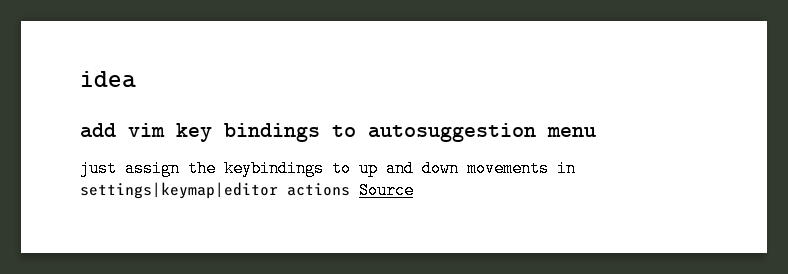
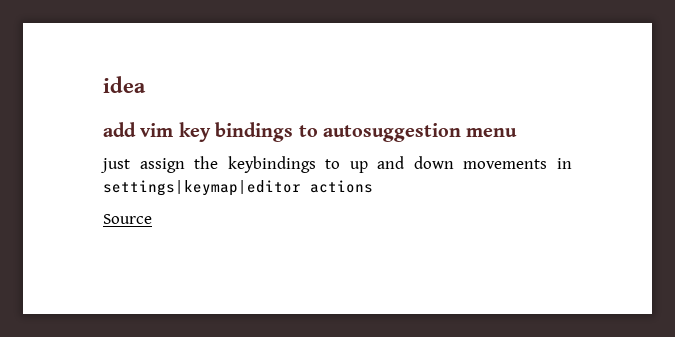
(350, 189) none -> (373, 186) //

